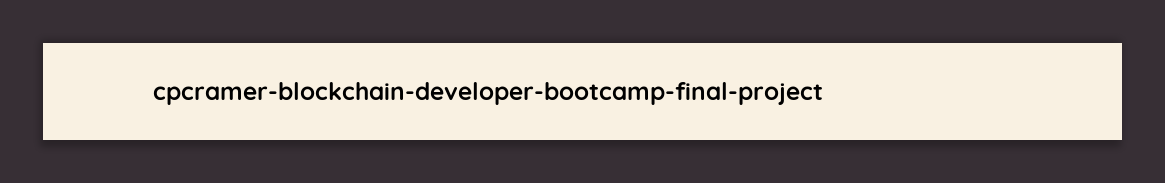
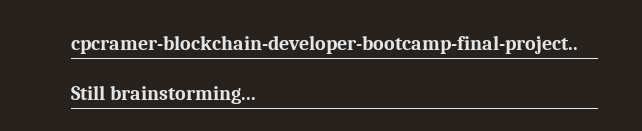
[153,82,823,105] cpcramer-blockchain-developer-bootcamp-final-project -> [71,35,578,54] [71,85,257,104] cpcramer-blockchain-developer-bootcamp-final-project.. // Still brainstorming...

